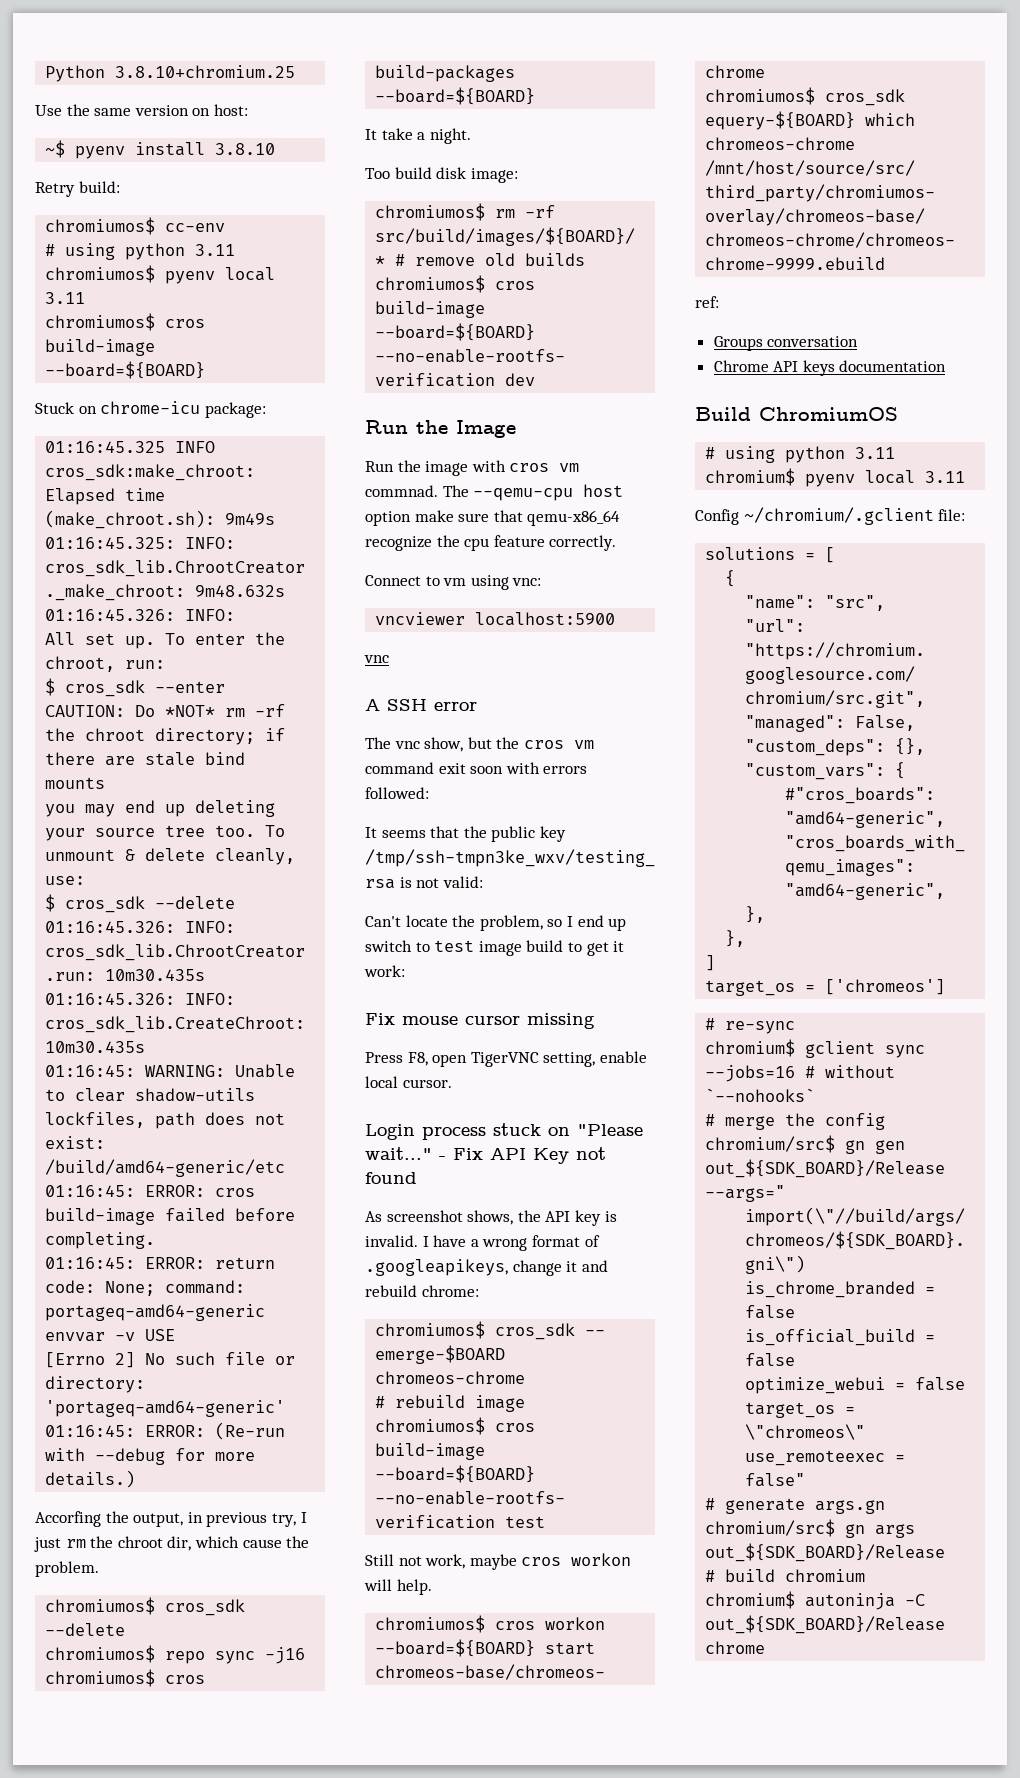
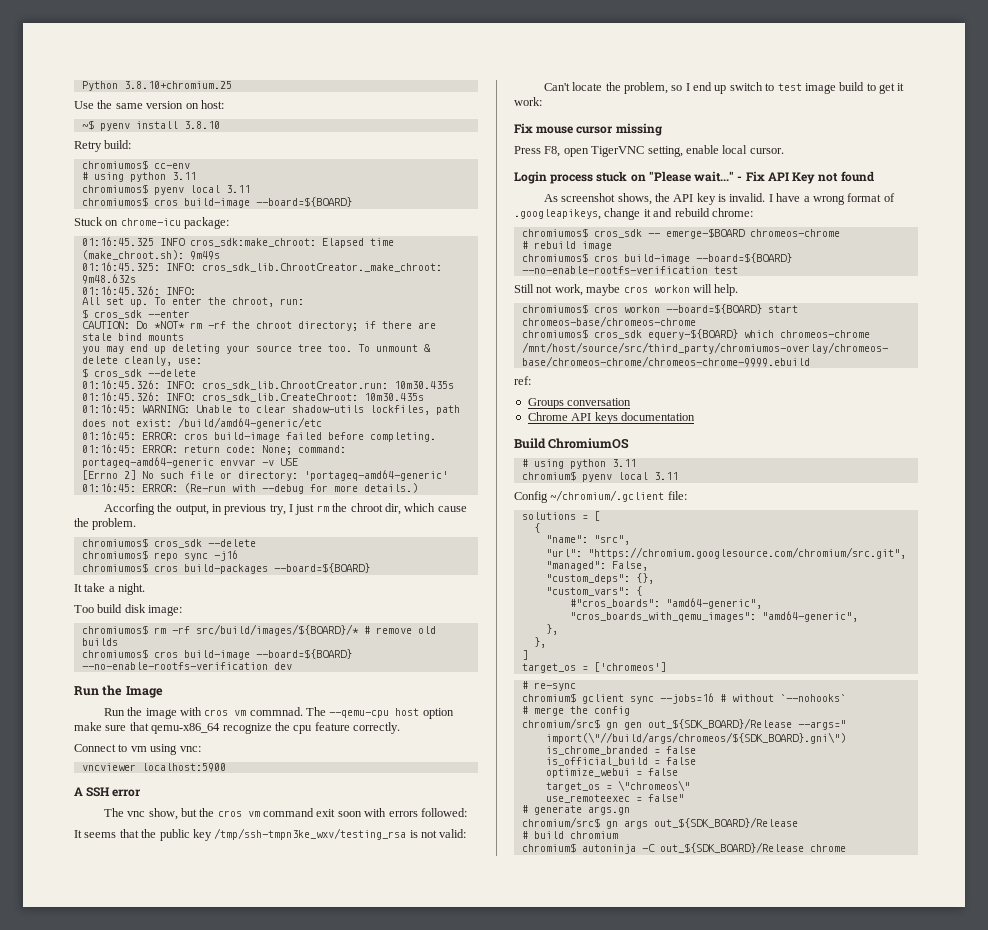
[364,655,389,663] // vnc -> (226, 767) none

